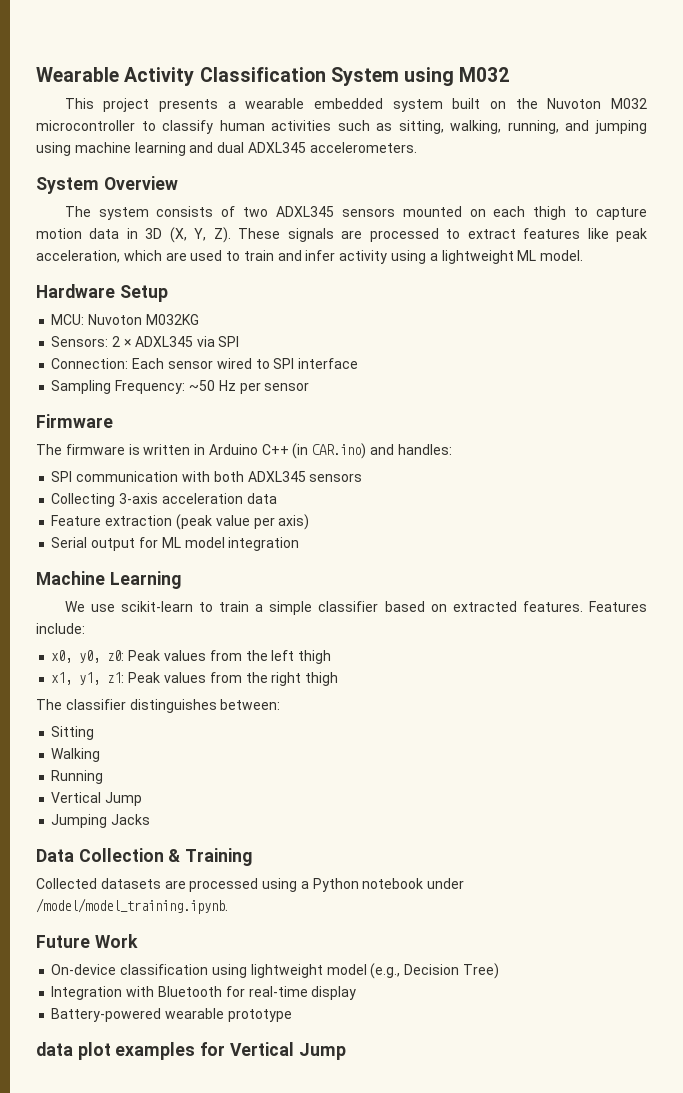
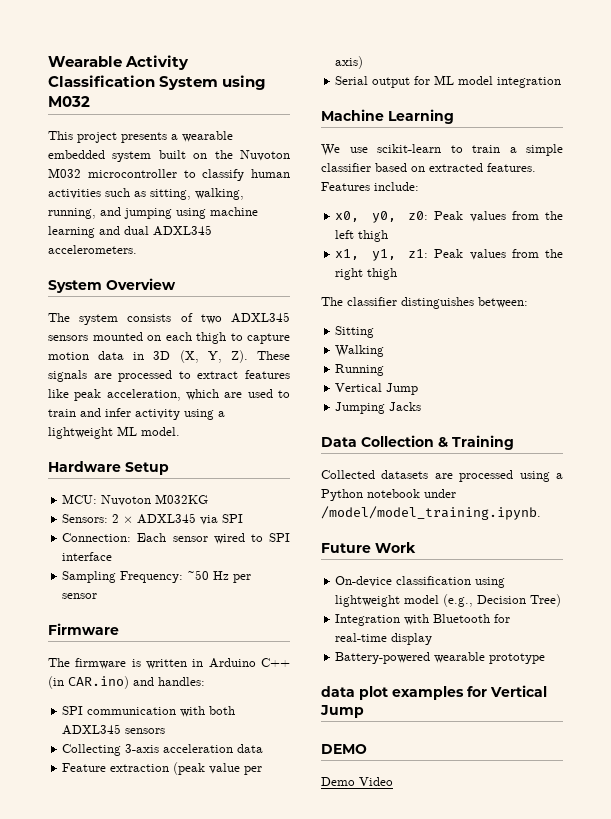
(346, 1051) none -> [321,744,367,754] [321,777,393,786] // DEMO // Demo Video

